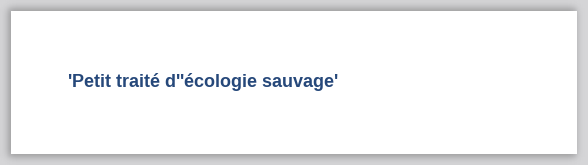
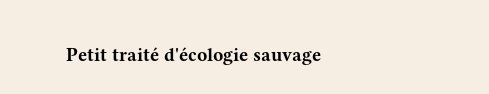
[68,73,338,91] 'Petit traité d''écologie sauvage' -> [66,47,322,65] Petit traité d'écologie sauvage

